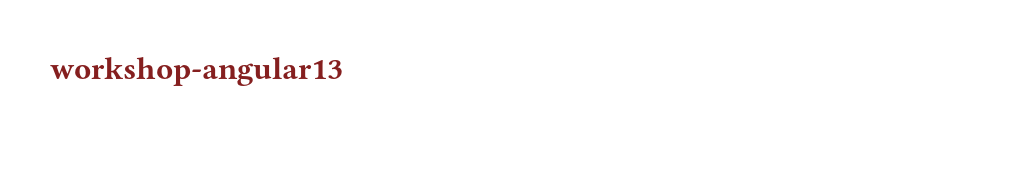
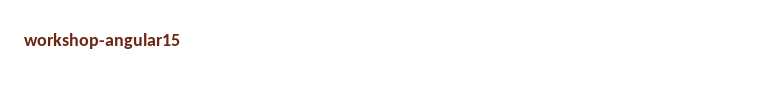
[50,57,343,86] workshop-angular13 -> [24,33,180,49] workshop-angular15

